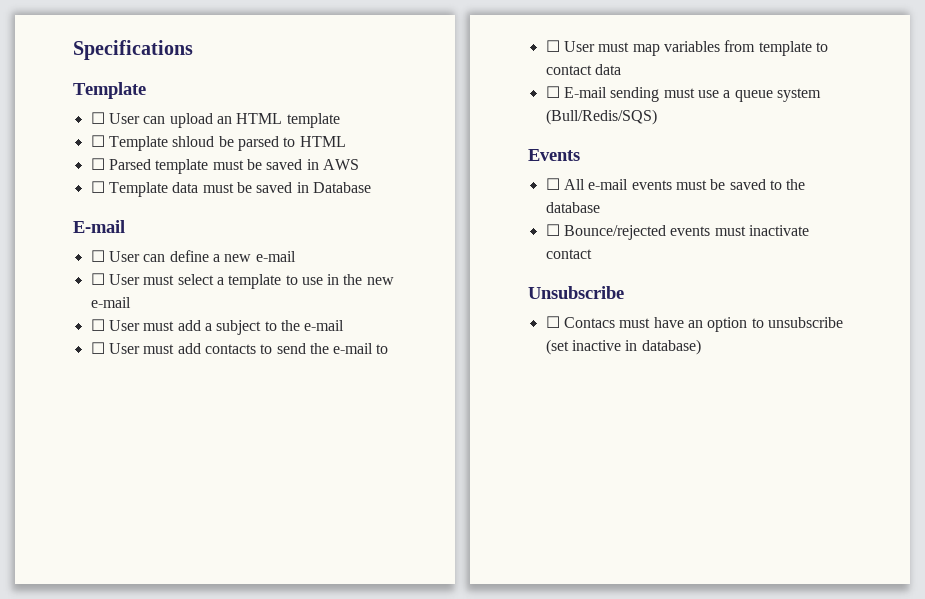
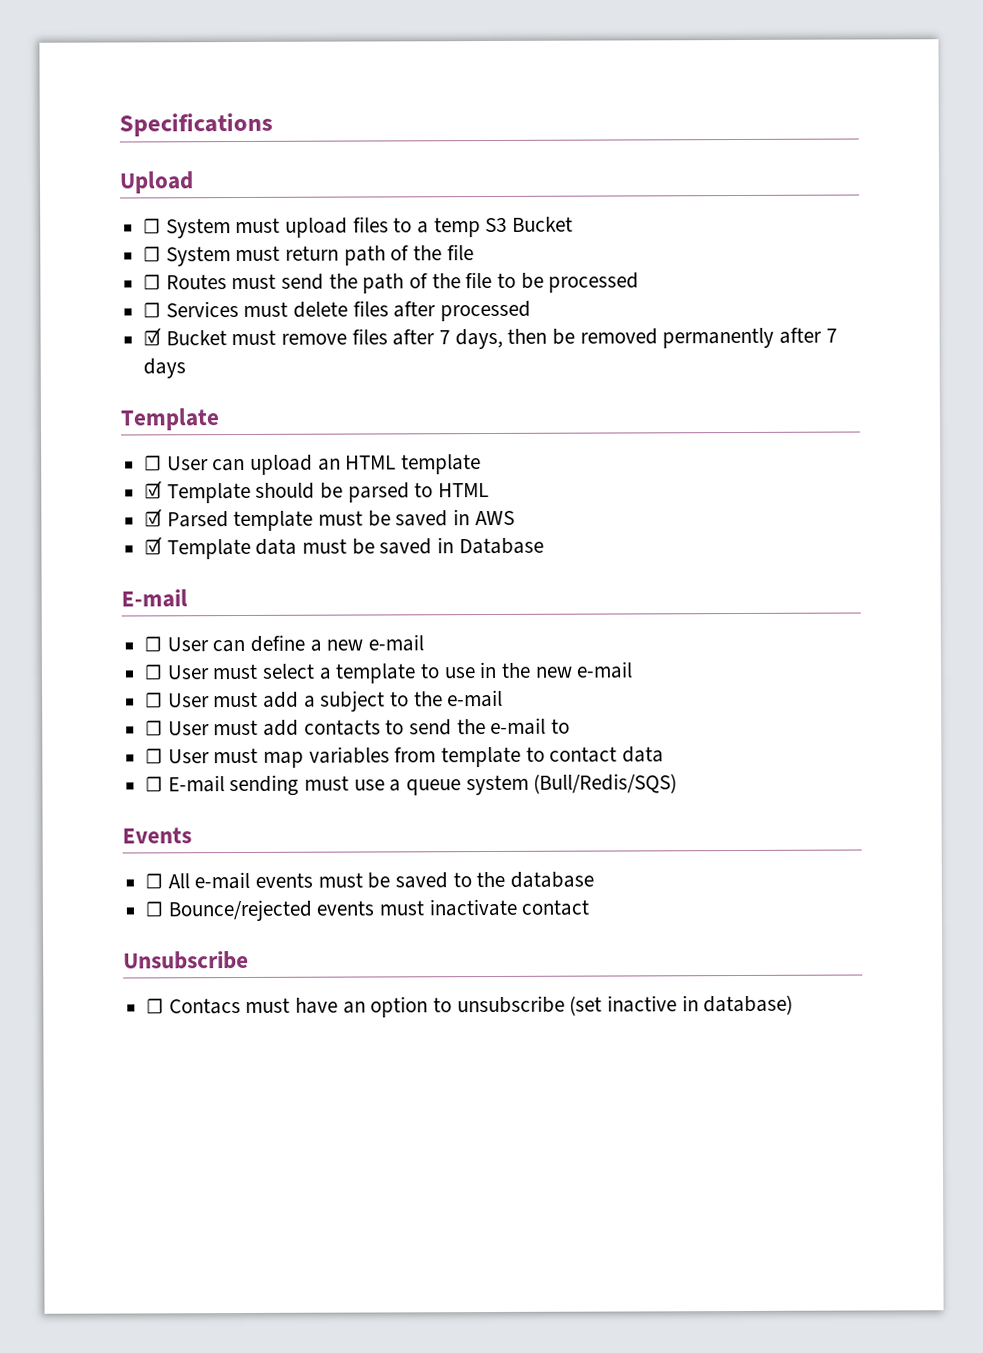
(193, 50) none -> [119,171,194,194] [143,216,574,239] [143,244,474,267] [143,271,640,294] [143,300,532,322] [143,327,837,350] [143,358,187,379] // Upload // ☐ System must upload files to a temp S3 Bucket // ☐ System must return path of the file // ☐ Routes must send the path of the file to be processed // ☐ Services must delete files after processed // ☑ Bucket must remove files after 7 days, then be removed permanently after 7 days
[90,135,215,151] ☐ Template shloud -> [144,480,316,504] ☑ Template should
[90,158,105,170] ☐ -> [144,508,163,527] ☑
[90,181,105,193] ☐ -> [144,536,163,555] ☑

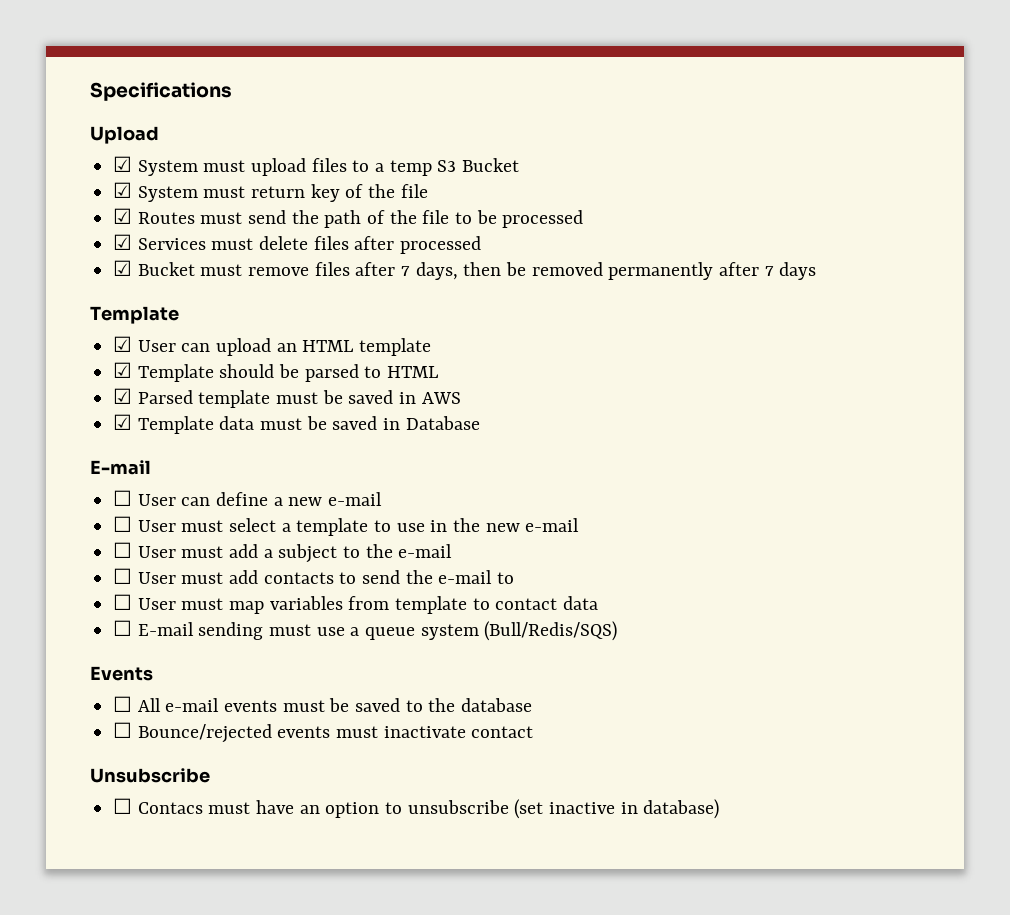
[143,218,162,234] ☐ -> [113,156,133,172] ☑
[143,246,162,262] ☐ -> [113,182,133,198] ☑
[343,245,386,266] path -> [310,184,340,202] key
[143,274,162,290] ☐ -> [113,208,133,224] ☑
[143,302,162,318] ☐ -> [113,234,133,250] ☑
[144,455,163,471] ☐ -> [113,336,133,352] ☑

